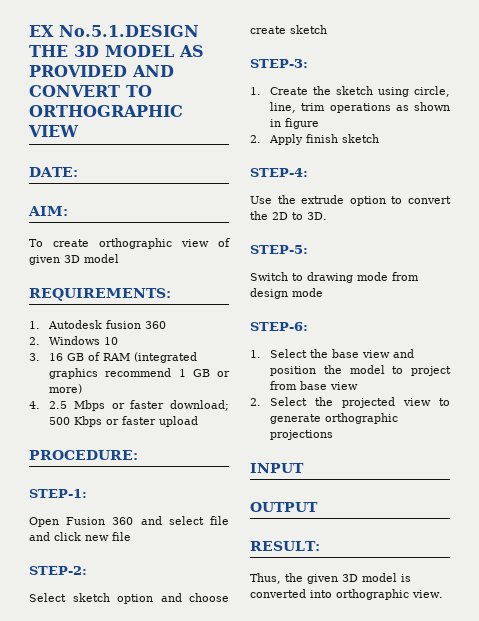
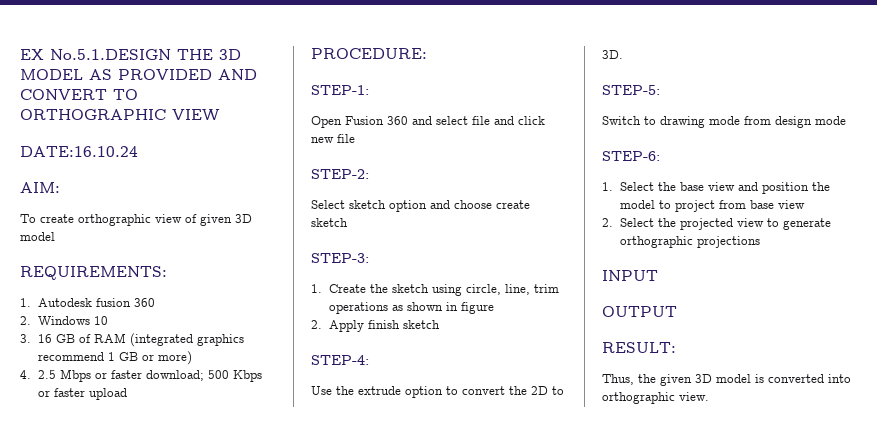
[29,167,78,177] DATE: -> [20,146,138,157] DATE:16.10.24

